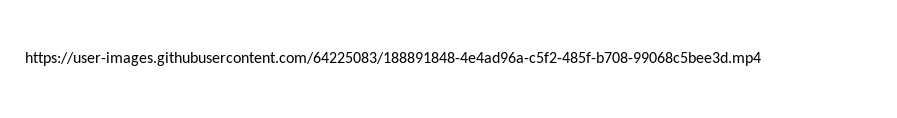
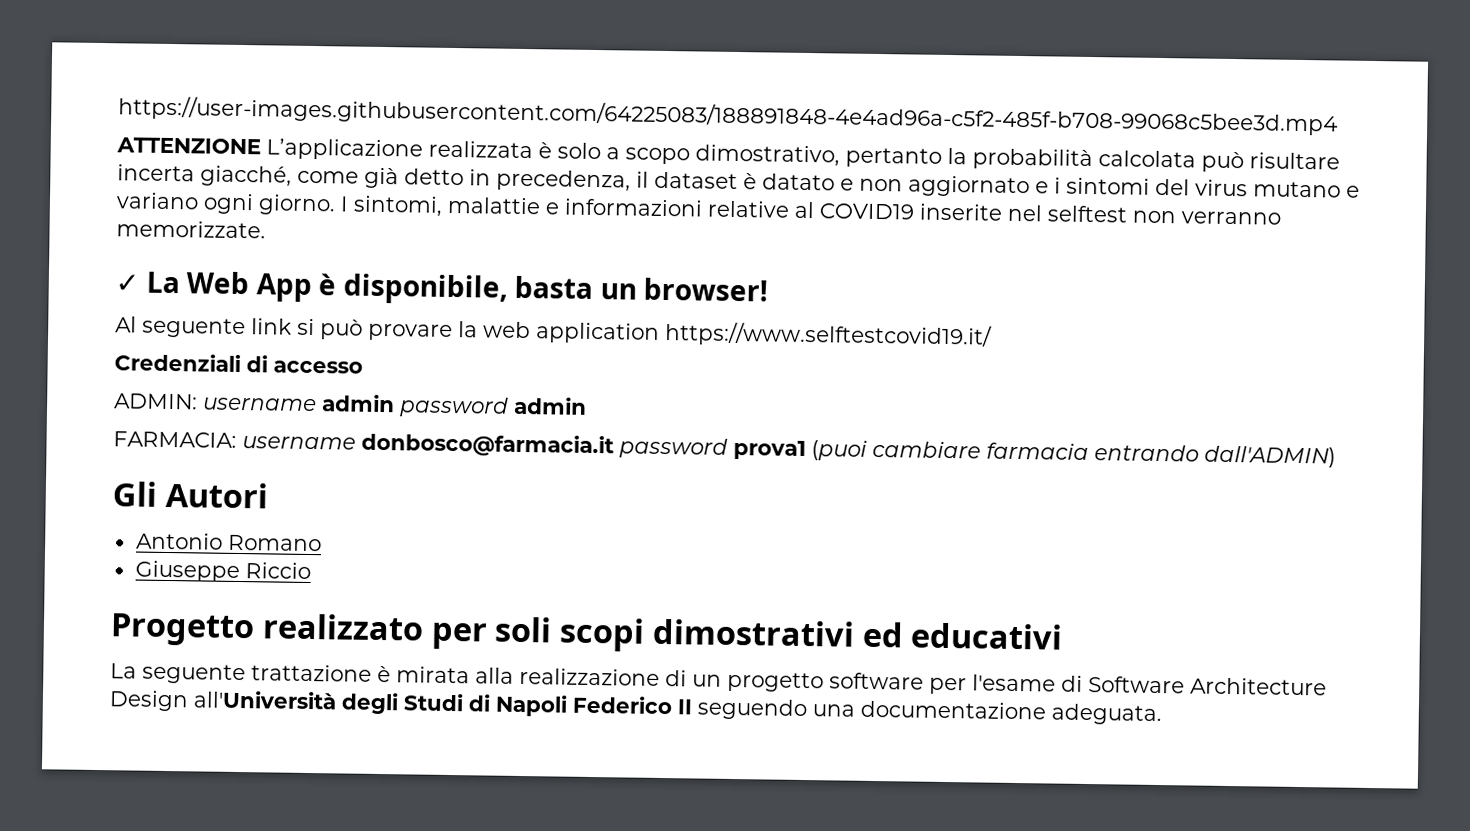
(761, 59) none -> [116,137,1340,173] [117,164,1360,198] [116,192,1281,225] [116,220,266,239] [115,271,769,305] [115,316,992,349] [114,353,363,374] [114,393,587,418] [113,431,1336,468] [112,481,268,509] [135,532,322,552] [134,560,311,583] [110,613,1064,652] [110,663,1327,696] [109,690,1162,726] // ATTENZIONE L’applicazione realizzata è solo a scopo dimostrativo, pertanto la probabilità calcolata può risultare incerta giacché, come già detto in precedenza, il dataset è datato e non aggiornato e i sintomi del virus mutano e variano ogni giorno. I sintomi, malattie e informazioni relative al COVID19 inserite nel selftest non verranno memorizzate. // ✓ La Web App è disponibile, basta un browser! // Al seguente link si può provare la web application https://www.selftestcovid19.it/ // Credenziali di accesso // ADMIN: username admin password admin // FARMACIA: username donbosco@farmacia.it password prova1 (puoi cambiare farmacia entrando dall'ADMIN) // Gli Autori // Antonio Romano // Giuseppe Riccio // Progetto realizzato per soli scopi dimostrativi ed educativi // La seguente trattazione è mirata alla realizzazione di un progetto software per l'esame di Software Architecture Design all'Università degli Studi di Napoli Federico II seguendo una documentazione adeguata.

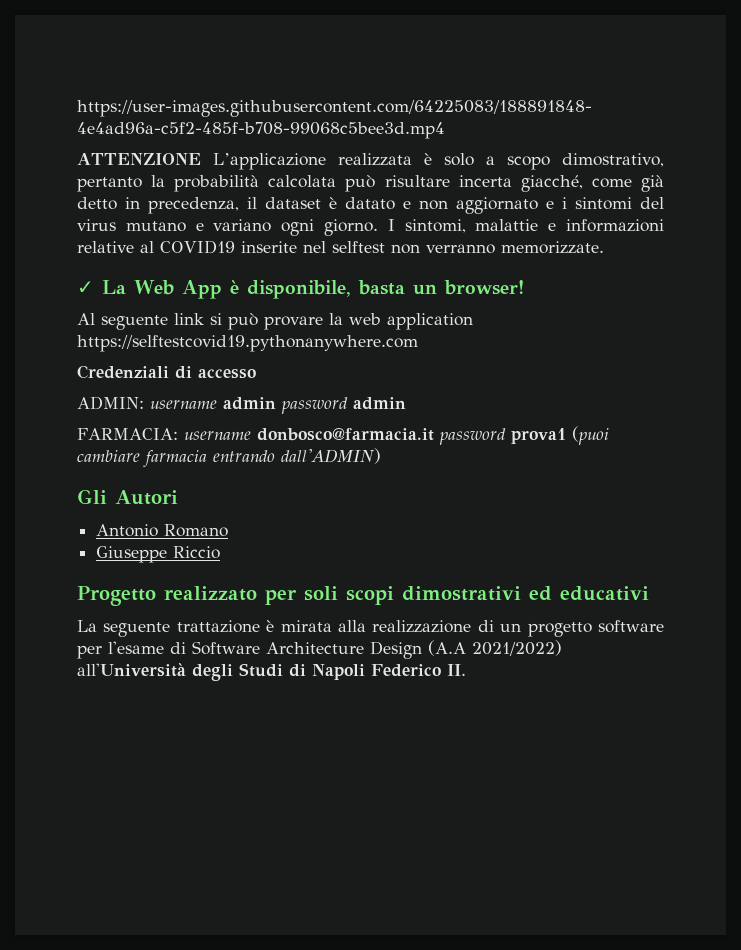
[665,321,992,349] https://www.selftestcovid19.it/ -> [77,335,418,352] https://selftestcovid19.pythonanywhere.com
(189, 701) none -> [428,640,562,656] (A.A 2021/2022)
[677,698,1162,726] II seguendo una documentazione adeguata. -> [447,664,466,676] II.

